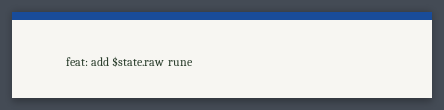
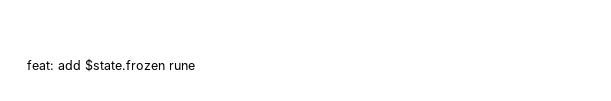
[112,56,165,67] $state.raw -> [85,58,165,72] $state.frozen

